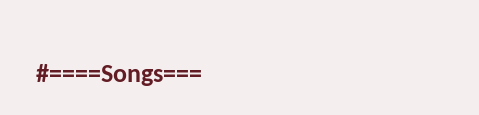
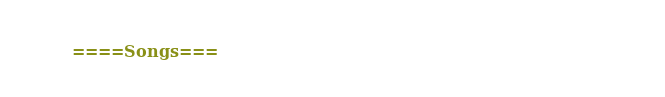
[36,64,202,86] #====Songs=== -> [72,45,218,60] ====Songs===

